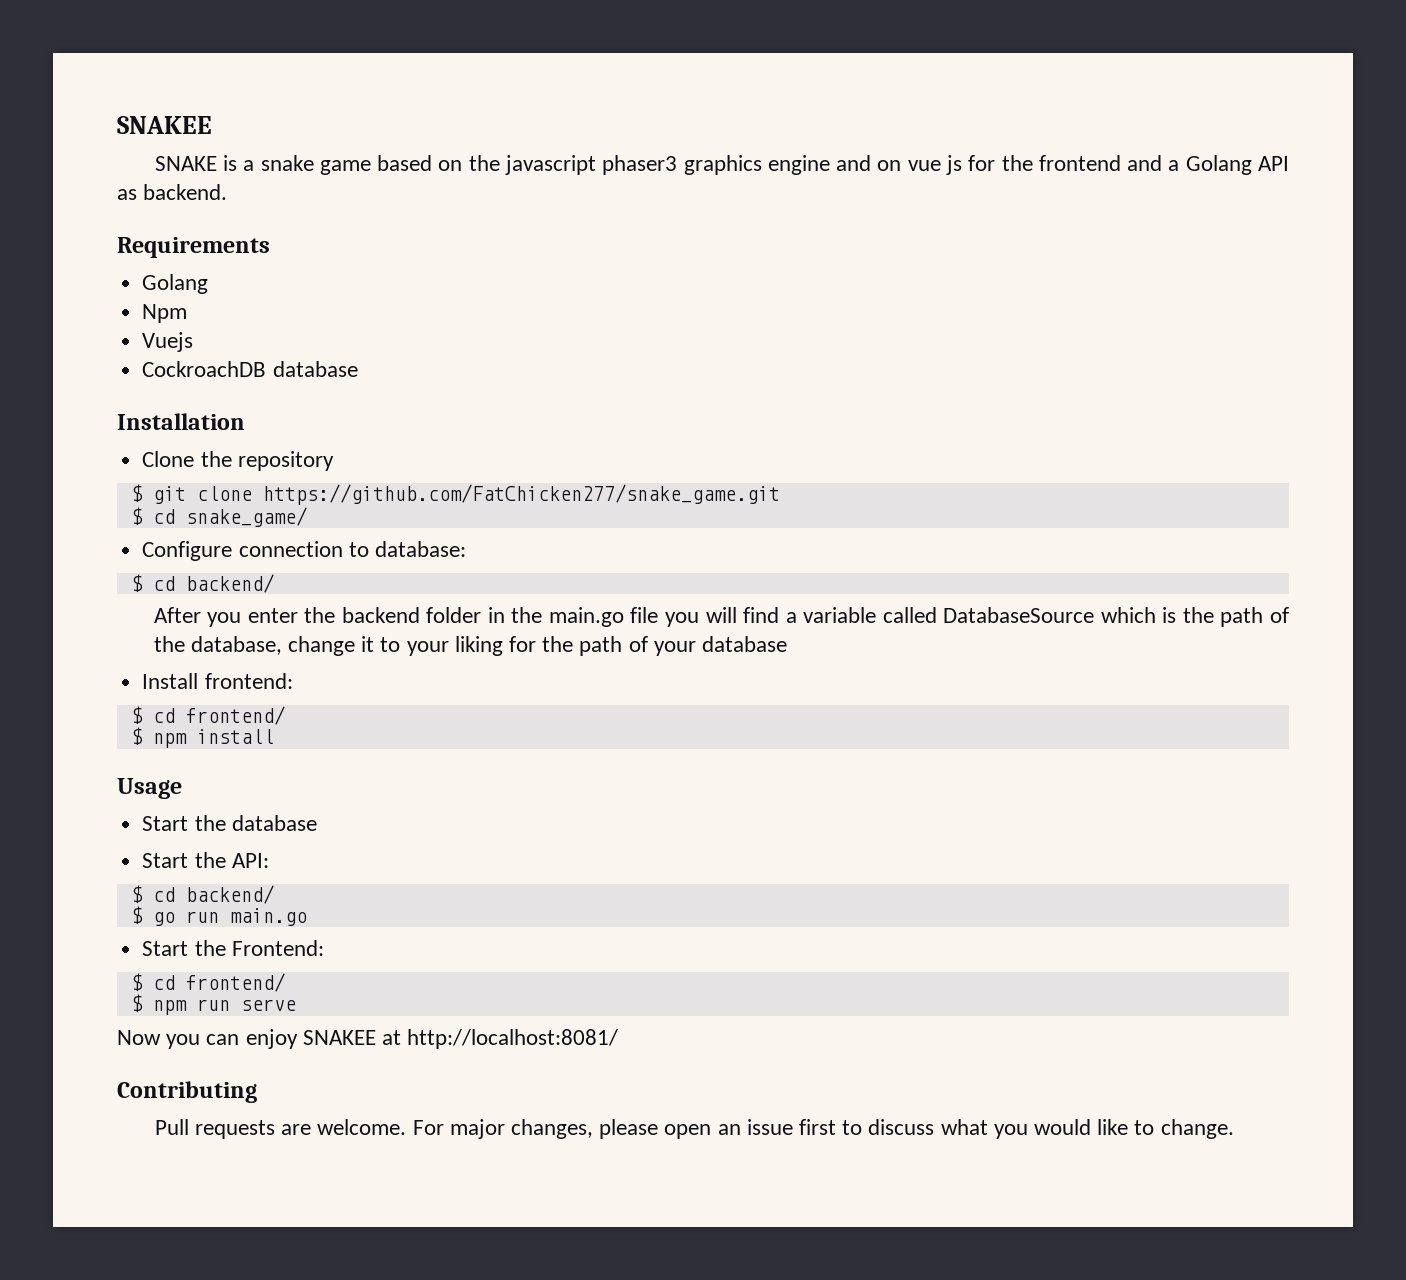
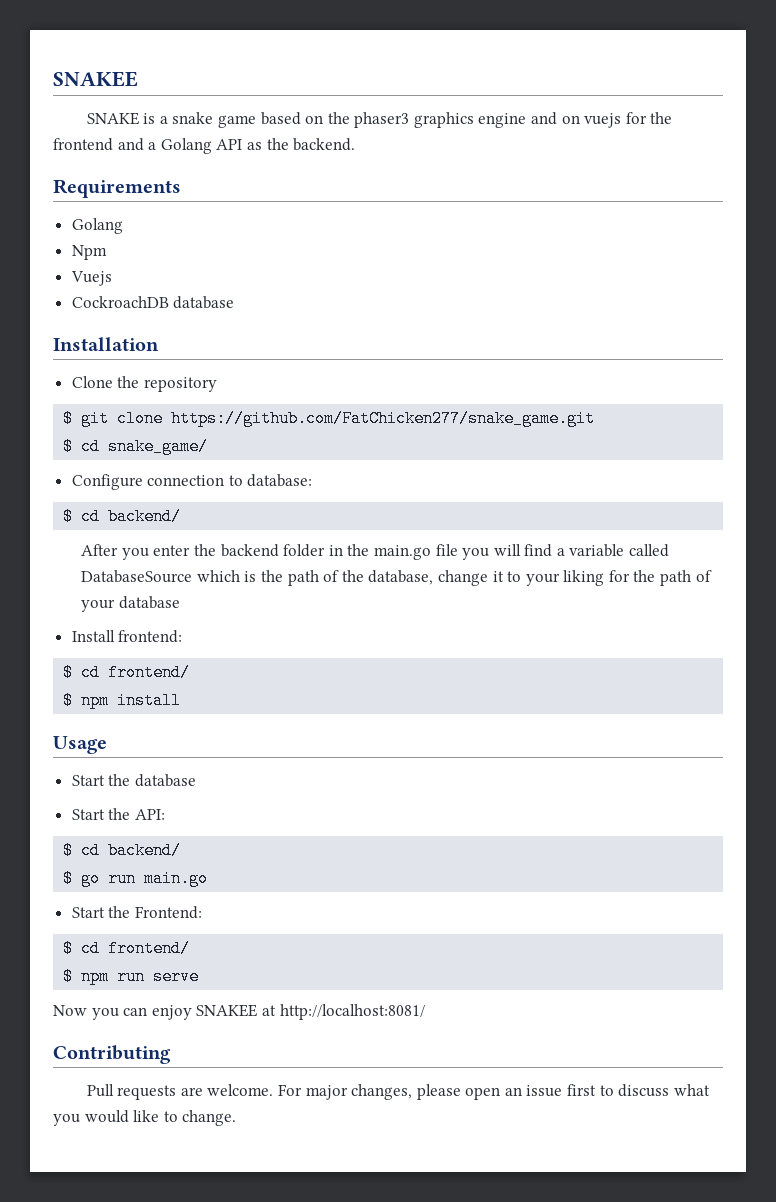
[504,155,596,175] javascript -> (350, 118) none
[907,155,962,175] vue js -> [584,113,622,128] vuejs
(137, 194) none -> [266,138,289,150] the

